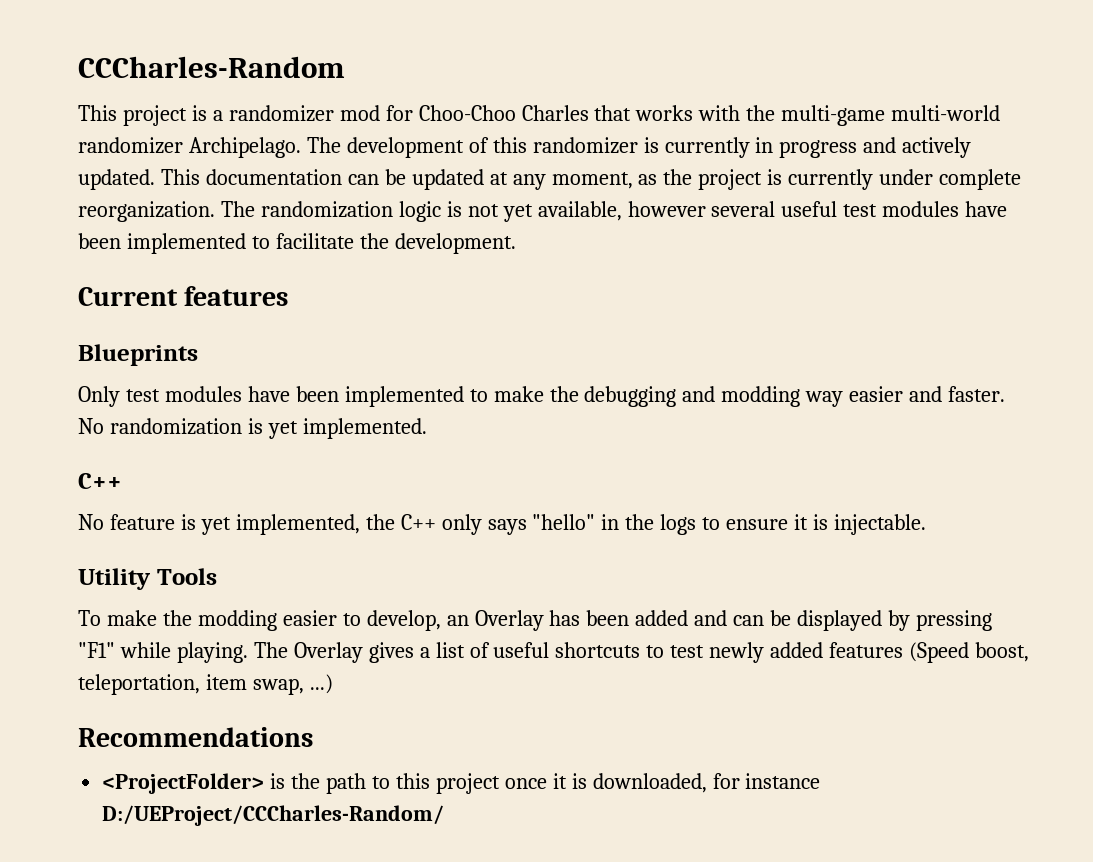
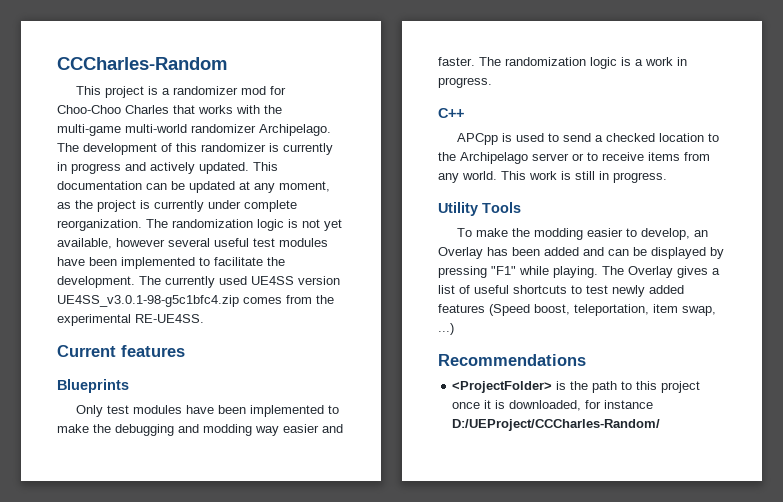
(516, 243) none -> [139,276,340,288] [57,295,334,307] [57,314,204,326] The currently used UE4SS version UE4SS_v3.0.1-98-g5c1bfc4.zip comes from the experimental RE-UE4SS.
[78,418,427,439] [78,473,122,489] [78,514,926,535] No randomization is yet implemented. // C++ // No feature is yet implemented, the C++ only says "hello" in the logs to ensure it is injectable. -> [479,57,687,69] [438,77,492,88] [438,108,464,118] [456,133,719,145] [438,152,710,164] [438,171,667,183] The randomization logic is a work in progress. // C++ // APCpp is used to send a checked location to the Archipelago server or to receive items from any world. This work is still in progress.

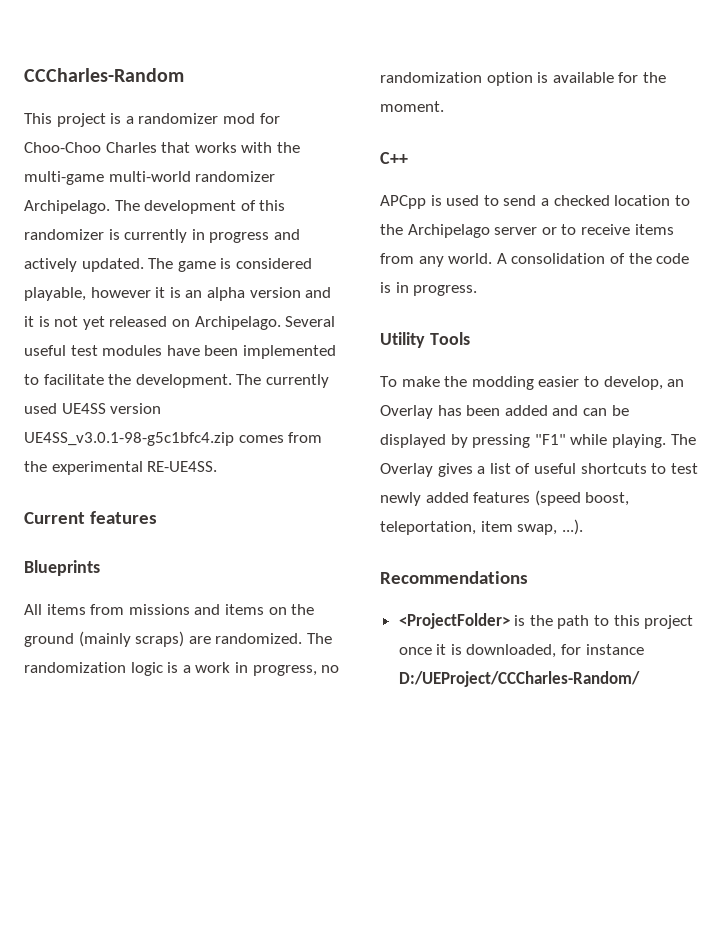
[253,162,278,171] [57,181,330,193] [57,200,297,212] [57,219,342,231] [57,238,210,249] This documentation can be updated at any moment, as the project is currently under complete reorganization. The randomization logic is not yet available, however several -> [148,258,312,272] [24,287,332,301] [24,316,336,330] The game is considered playable, however it is an alpha version and it is not yet released on Archipelago. Several
[75,405,339,417] [57,424,343,436] [438,57,475,66] Only test modules have been implemented to make the debugging and modding way easier and faster. -> [24,604,315,615] [24,631,303,647] All items from missions and items on the ground (mainly scraps) are randomized.
[438,77,492,88] progress. -> [252,665,340,676] [380,72,666,86] [380,101,444,112] progress, no randomization option is available for the moment.
[501,171,595,180] This work is still -> [496,253,690,264] [380,282,391,293] A consolidation of the code is
[489,304,530,316] (Speed -> [534,490,581,506] (speed
[438,323,454,335] ...) -> [561,519,583,535] ...).

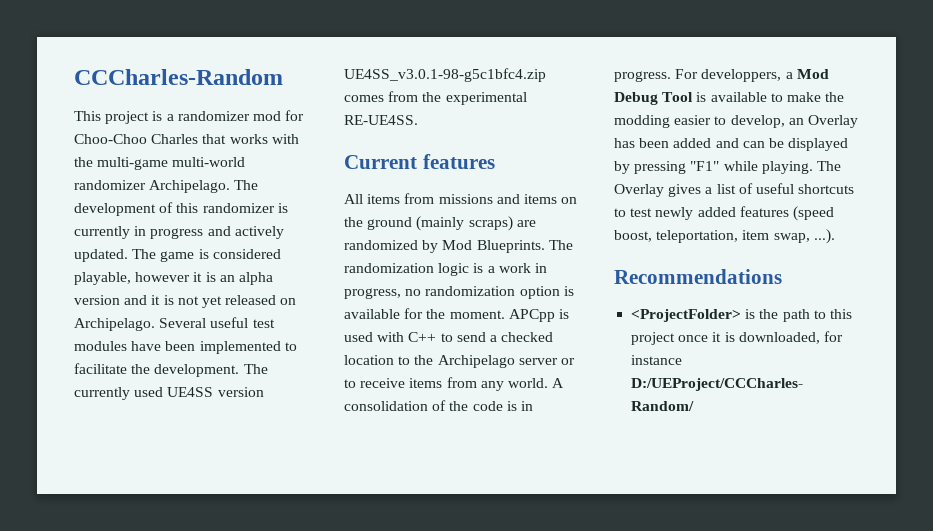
[24,560,100,576] // Blueprints -> (495, 161) none
[215,633,303,644] randomized. -> [344,240,545,253] randomized by Mod Blueprints.
[380,152,408,164] // C++ // -> (505, 314) none
(480, 200) none -> [377,332,437,342] with C++
[380,332,470,348] [380,376,397,387] // Utility Tools // To -> [675,69,829,82] [614,92,783,105] For developpers, a Mod Debug Tool is available to

